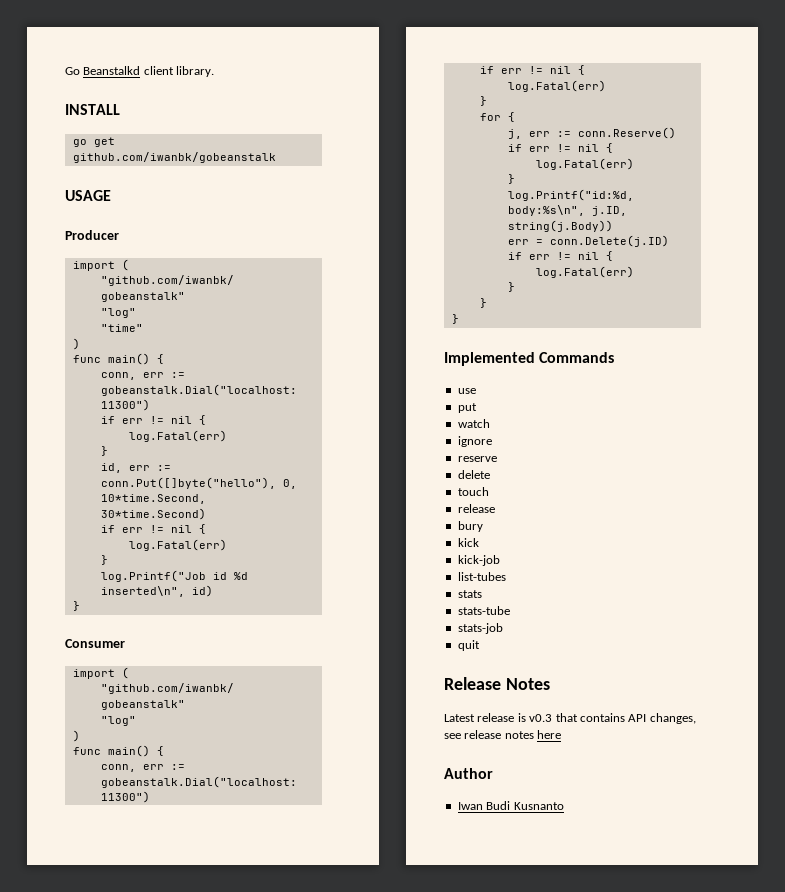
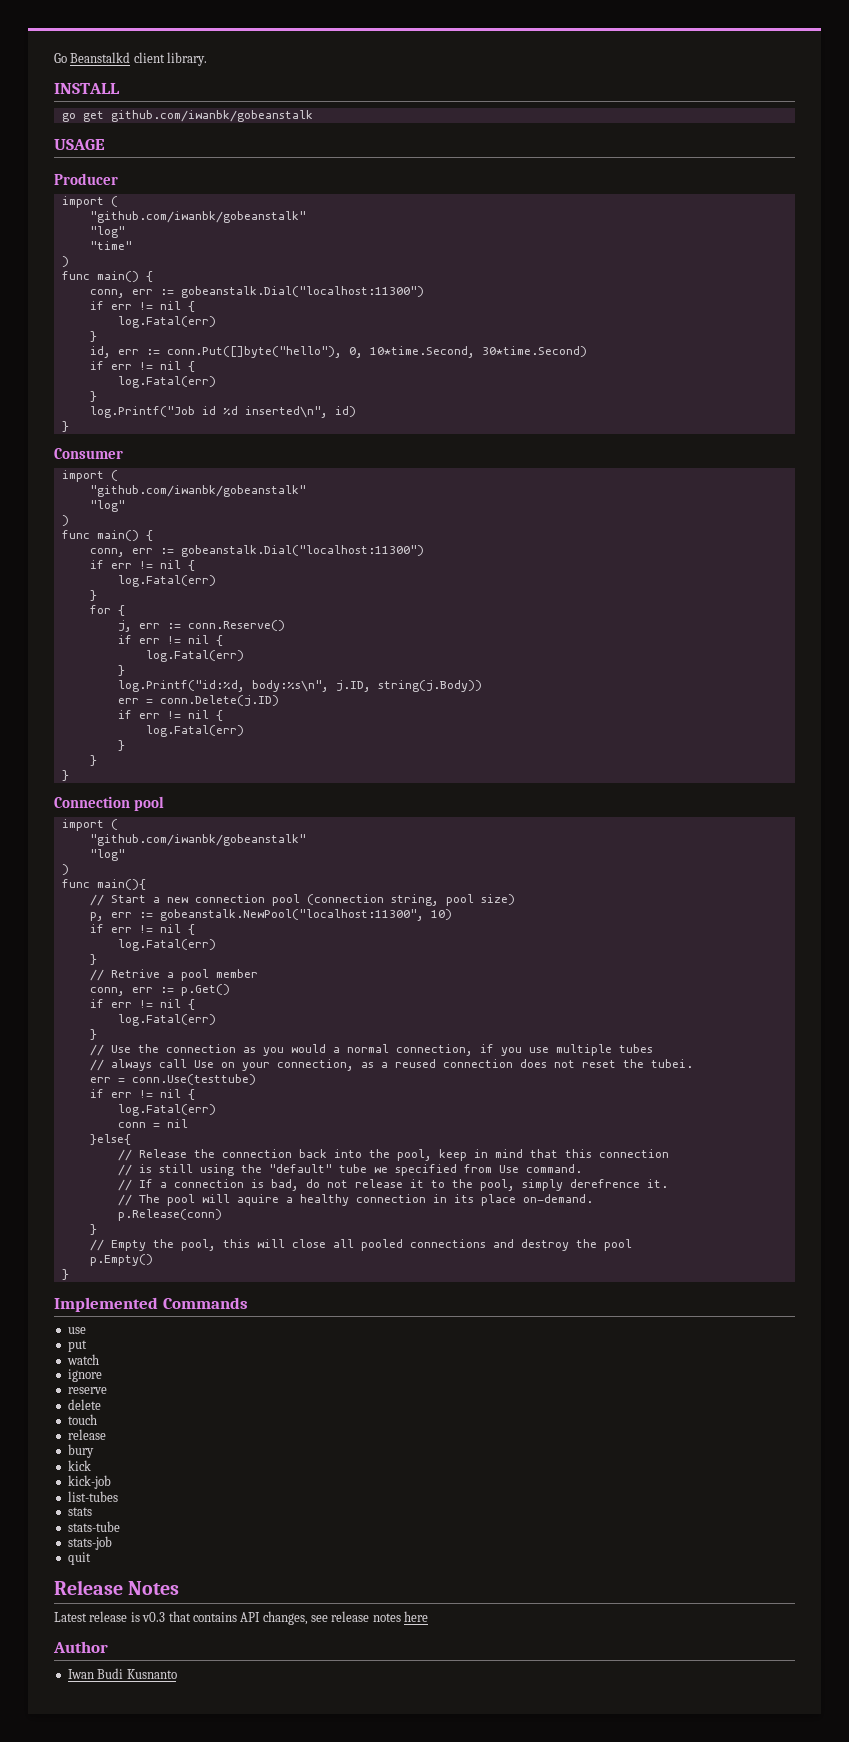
(459, 319) none -> [54,796,164,811] [61,819,118,831] [89,834,306,846] [89,849,125,861] [61,864,69,875] [61,879,146,890] [89,894,515,906] [89,909,452,921] [89,924,195,935] [117,939,216,951] [89,954,97,965] [89,969,258,981] [89,984,230,996] [89,999,195,1010] [117,1014,216,1026] [89,1029,97,1040] [89,1044,653,1056] [89,1059,693,1071] [89,1074,256,1085] [89,1089,195,1100] [117,1104,216,1116] [117,1119,188,1128] [89,1134,131,1145] [117,1149,669,1161] [117,1164,582,1176] [117,1179,668,1191] [117,1194,593,1206] [117,1209,222,1221] [89,1224,97,1235] [89,1239,632,1251] [89,1254,153,1266] [61,1269,69,1280] // Connection pool // import ( // "github.com/iwanbk/gobeanstalk" // "log" // ) // func main(){ // // Start a new connection pool (connection string, pool size) // p, err := gobeanstalk.NewPool("localhost:11300", 10) // if err != nil { // log.Fatal(err) // } // // Retrive a pool member // conn, err := p.Get() // if err != nil { // log.Fatal(err) // } // // Use the connection as you would a normal connection, if you use multiple tubes // // always call Use on your connection, as a reused connection does not reset the tubei. // err = conn.Use(testtube) // if err != nil { // log.Fatal(err) // conn = nil // }else{ // // Release the connection back into the pool, keep in mind that this connection // // is still using the "default" tube we specified from Use command. // // If a connection is bad, do not release it to the pool, simply derefrence it. // // The pool will aquire a healthy connection in its place on-demand. // p.Release(conn) // } // // Empty the pool, this will close all pooled connections and destroy the pool // p.Empty() // }

